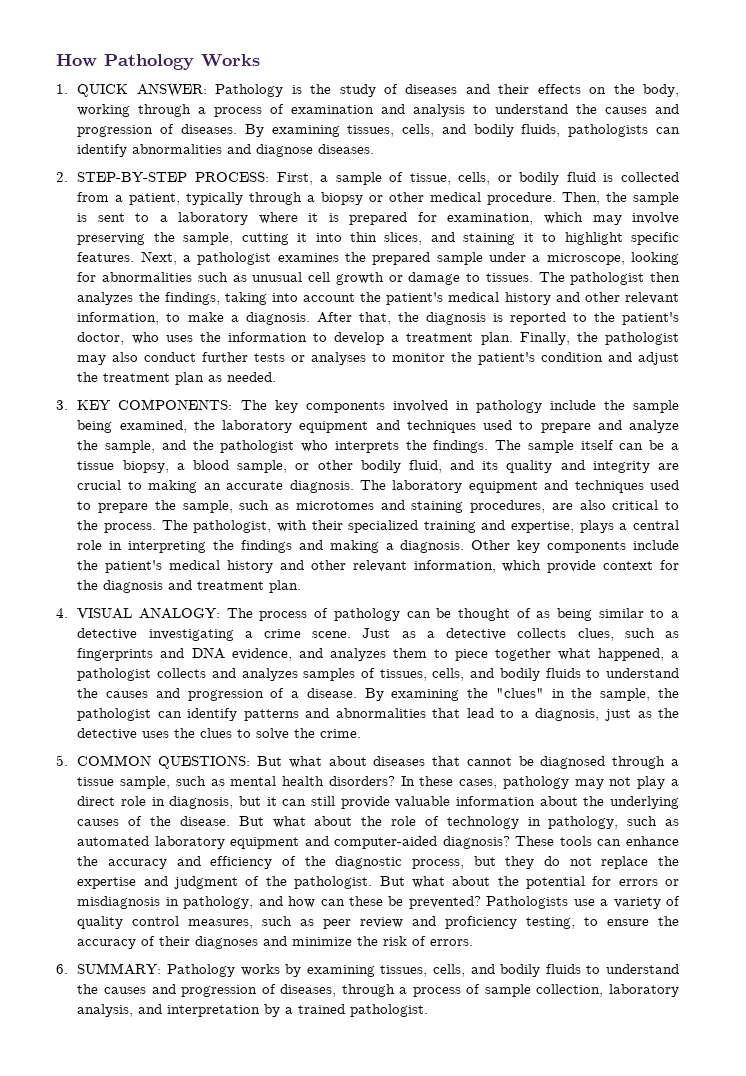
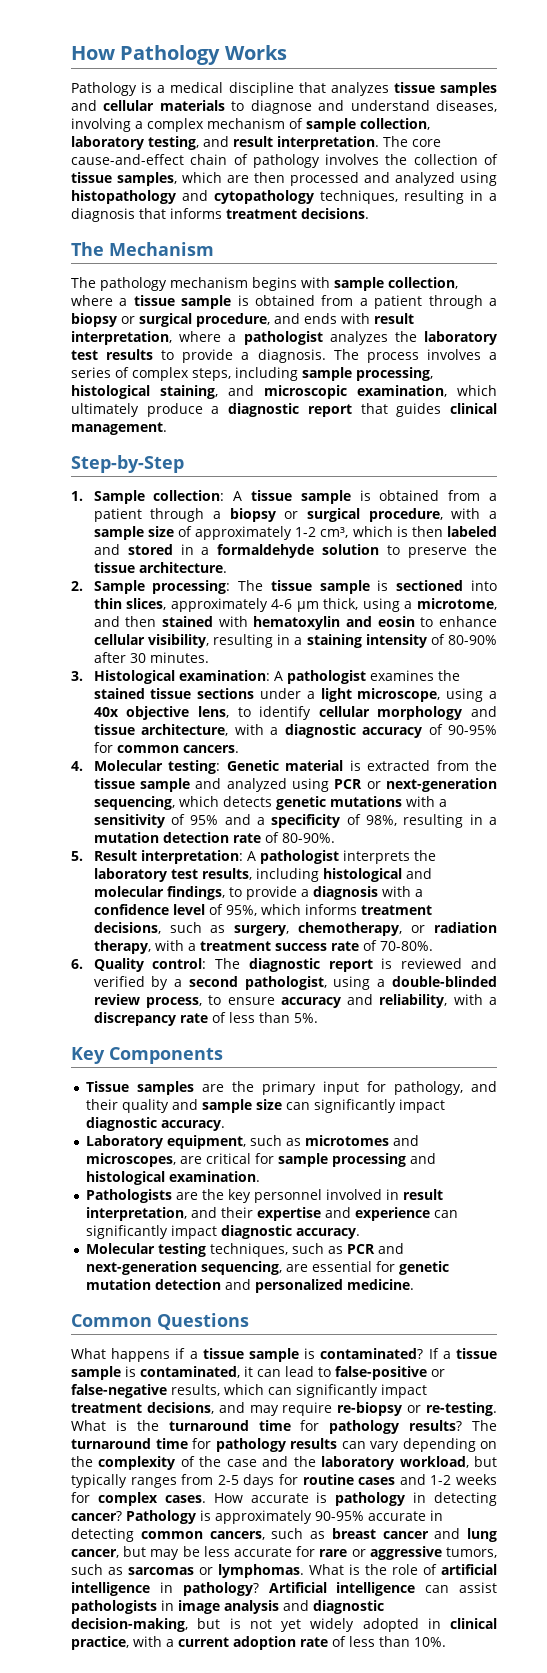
[56,83,679,97] [77,104,679,117] [77,124,681,137] [77,144,375,157] [56,172,680,185] [77,192,679,205] [77,212,680,225] [77,232,679,245] [77,251,679,265] [77,272,680,285] [77,292,680,305] [77,312,679,325] [77,332,680,345] [77,352,679,365] [77,372,277,385] [56,399,679,413] [77,420,680,433] [77,440,679,453] [77,460,680,473] [77,480,679,493] [77,500,679,513] [77,520,680,533] [77,540,679,553] [77,560,679,573] [77,580,302,593] [56,607,680,621] [77,628,679,641] [77,647,680,661] [77,668,679,681] [77,688,679,701] [77,708,680,721] [77,728,362,740] [56,755,680,769] [77,776,679,789] [77,796,679,809] [77,816,679,829] [77,836,679,849] [77,856,679,869] [77,876,680,889] [77,896,681,909] [77,916,679,929] [77,936,474,949] [56,963,680,977] [77,984,680,997] [77,1004,429,1017] 1. QUICK ANSWER: Pathology is the study of diseases and their effects on the body, working through a process of examination and analysis to understand the causes and progression of diseases. By examining tissues, cells, and bodily fluids, pathologists can identify abnormalities and diagnose diseases. // 2. STEP-BY-STEP PROCESS: First, a sample of tissue, cells, or bodily fluid is collected from a patient, typically through a biopsy or other medical procedure. Then, the sample is sent to a laboratory where it is prepared for examination, which may involve preserving the sample, cutting it into thin slices, and staining it to highlight specific features. Next, a pathologist examines the prepared sample under a microscope, looking for abnormalities such as unusual cell growth or damage to tissues. The pathologist then analyzes the findings, taking into account the patient's medical history and other relevant information, to make a diagnosis. After that, the diagnosis is reported to the patient's doctor, who uses the information to develop a treatment plan. Finally, the pathologist may also conduct further tests or analyses to monitor the patient's condition and adjust the treatment plan as needed. // 3. KEY COMPONENTS: The key components involved in pathology include the sample being examined, the laboratory equipment and techniques used to prepare and analyze the sample, and the pathologist who interprets the findings. The sample itself can be a tissue biopsy, a blood sample, or other bodily fluid, and its quality and integrity are crucial to making an accurate diagnosis. The laboratory equipment and techniques used to prepare the sample, such as microtomes and staining procedures, are also critical to the process. The pathologist, with their specialized training and expertise, plays a central role in interpreting the findings and making a diagnosis. Other key components include the patient's medical history and other relevant information, which provide context for the diagnosis and treatment plan. // 4. VISUAL ANALOGY: The process of pathology can be thought of as being similar to a detective investigating a crime scene. Just as a detective collects clues, such as fingerprints and DNA evidence, and analyzes them to piece together what happened, a pathologist collects and analyzes samples of tissues, cells, and bodily fluids to understand the causes and progression of a disease. By examining the "clues" in the sample, the pathologist can identify patterns and abnormalities that lead to a diagnosis, just as the detective uses the clues to solve the crime. // 5. COMMON QUESTIONS: But what about diseases that cannot be diagnosed through a tissue sample, such as mental health disorders? In these cases, pathology may not play a direct role in diagnosis, but it can still provide valuable information about the underlying causes of the disease. But what about the role of technology in pathology, such as automated laboratory equipment and computer-aided diagnosis? These tools can enhance the accuracy and efficiency of the diagnostic process, but they do not replace the expertise and judgment of the pathologist. But what about the potential for errors or misdiagnosis in pathology, and how can these be prevented? Pathologists use a variety of quality control measures, such as peer review and proficiency testing, to ensure the accuracy of their diagnoses and minimize the risk of errors. // 6. SUMMARY: Pathology works by examining tissues, cells, and bodily fluids to understand the causes and progression of diseases, through a process of sample collection, laboratory analysis, and interpretation by a trained pathologist. -> [71,82,497,96] [71,100,497,114] [71,118,430,132] [71,136,441,150] [71,154,498,168] [71,172,497,186] [71,190,497,204] [71,208,369,222] [71,242,214,256] [71,277,458,291] [71,295,497,309] [71,313,414,327] [71,331,498,345] [71,349,497,363] [71,367,433,381] [71,385,497,399] [71,403,498,417] [71,422,167,435] [71,455,184,473] [71,490,498,504] [93,508,498,522] [93,526,498,540] [93,544,498,558] [93,562,227,573] [71,580,498,594] [93,598,498,612] [93,616,498,630] [93,634,498,648] [93,652,209,663] [71,670,460,684] [93,688,498,702] [93,706,497,720] [93,724,497,738] [93,742,239,753] [71,760,497,774] [93,778,498,792] [93,796,447,810] [93,814,498,828] [93,832,335,843] [71,850,436,864] [93,868,432,882] [93,886,423,900] [93,904,432,916] [93,922,497,936] [93,940,433,954] [71,958,498,972] [93,976,498,990] [93,994,498,1008] [93,1012,318,1026] [71,1047,223,1064] [86,1081,497,1095] [86,1099,446,1113] [86,1117,226,1131] [86,1135,420,1149] [86,1153,437,1167] [86,1171,261,1185] [86,1189,444,1203] [86,1207,459,1221] [86,1225,361,1239] [86,1243,405,1257] [86,1261,450,1275] [86,1279,415,1293] [71,1313,249,1330] [71,1348,497,1362] [71,1366,445,1380] [71,1384,427,1398] [71,1402,497,1416] [71,1420,497,1434] [71,1438,497,1452] [71,1456,498,1470] [71,1474,498,1488] [71,1492,497,1506] [71,1510,443,1524] [71,1528,497,1542] [71,1546,497,1560] [71,1564,497,1578] [71,1582,497,1596] [71,1600,384,1614] [71,1618,497,1632] [71,1636,446,1650] Pathology is a medical discipline that analyzes tissue samples and cellular materials to diagnose and understand diseases, involving a complex mechanism of sample collection, laboratory testing, and result interpretation. The core cause-and-effect chain of pathology involves the collection of tissue samples, which are then processed and analyzed using histopathology and cytopathology techniques, resulting in a diagnosis that informs treatment decisions. // The Mechanism // The pathology mechanism begins with sample collection, where a tissue sample is obtained from a patient through a biopsy or surgical procedure, and ends with result interpretation, where a pathologist analyzes the laboratory test results to provide a diagnosis. The process involves a series of complex steps, including sample processing, histological staining, and microscopic examination, which ultimately produce a diagnostic report that guides clinical management. // Step-by-Step // 1. Sample collection: A tissue sample is obtained from a patient through a biopsy or surgical procedure, with a sample size of approximately 1-2 cm³, which is then labeled and stored in a formaldehyde solution to preserve the tissue architecture. // 2. Sample processing: The tissue sample is sectioned into thin slices, approximately 4-6 μm thick, using a microtome, and then stained with hematoxylin and eosin to enhance cellular visibility, resulting in a staining intensity of 80-90% after 30 minutes. // 3. Histological examination: A pathologist examines the stained tissue sections under a light microscope, using a 40x objective lens, to identify cellular morphology and tissue architecture, with a diagnostic accuracy of 90-95% for common cancers. // 4. Molecular testing: Genetic material is extracted from the tissue sample and analyzed using PCR or next-generation sequencing, which detects genetic mutations with a sensitivity of 95% and a specificity of 98%, resulting in a mutation detection rate of 80-90%. // 5. Result interpretation: A pathologist interprets the laboratory test results, including histological and molecular findings, to provide a diagnosis with a confidence level of 95%, which informs treatment decisions, such as surgery, chemotherapy, or radiation therapy, with a treatment success rate of 70-80%. // 6. Quality control: The diagnostic report is reviewed and verified by a second pathologist, using a double-blinded review process, to ensure accuracy and reliability, with a discrepancy rate of less than 5%. // Key Components // Tissue samples are the primary input for pathology, and their quality and sample size can significantly impact diagnostic accuracy. // Laboratory equipment, such as microtomes and microscopes, are critical for sample processing and histological examination. // Pathologists are the key personnel involved in result interpretation, and their expertise and experience can significantly impact diagnostic accuracy. // Molecular testing techniques, such as PCR and next-generation sequencing, are essential for genetic mutation detection and personalized medicine. // Common Questions // What happens if a tissue sample is contaminated? If a tissue sample is contaminated, it can lead to false-positive or false-negative results, which can significantly impact treatment decisions, and may require re-biopsy or re-testing. What is the turnaround time for pathology results? The turnaround time for pathology results can vary depending on the complexity of the case and the laboratory workload, but typically ranges from 2-5 days for routine cases and 1-2 weeks for complex cases. How accurate is pathology in detecting cancer? Pathology is approximately 90-95% accurate in detecting common cancers, such as breast cancer and lung cancer, but may be less accurate for rare or aggressive tumors, such as sarcomas or lymphomas. What is the role of artificial intelligence in pathology? Artificial intelligence can assist pathologists in image analysis and diagnostic decision-making, but is not yet widely adopted in clinical practice, with a current adoption rate of less than 10%.

